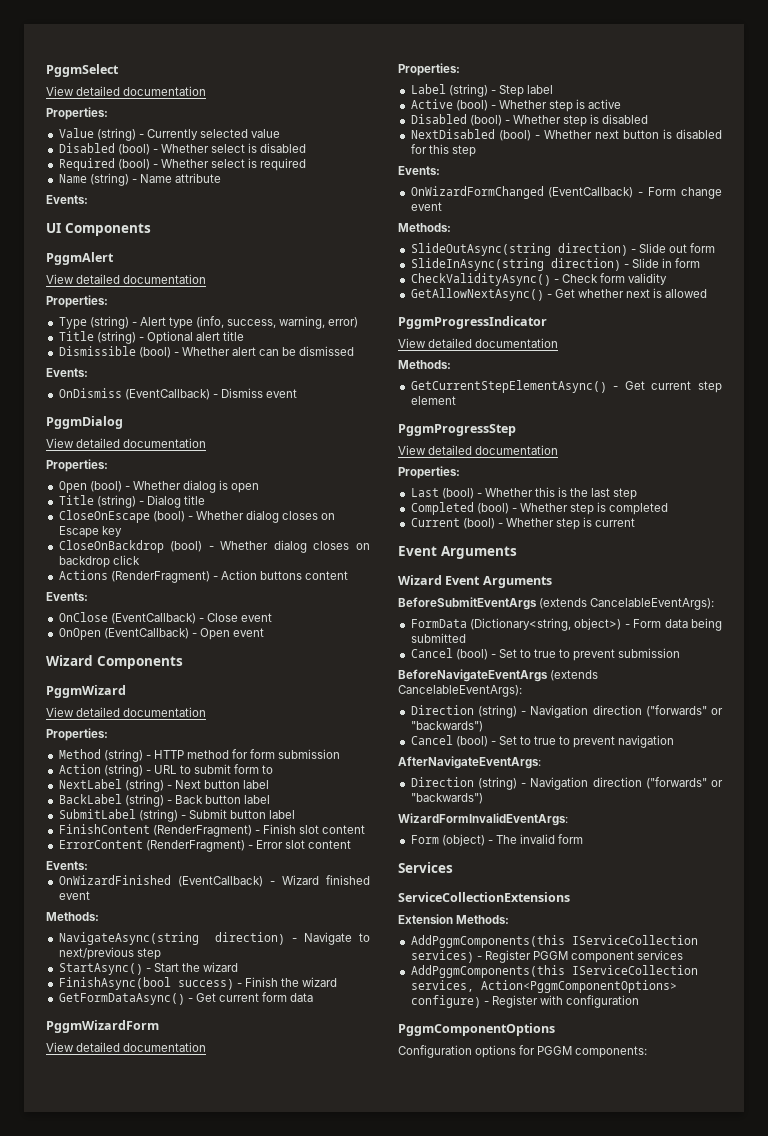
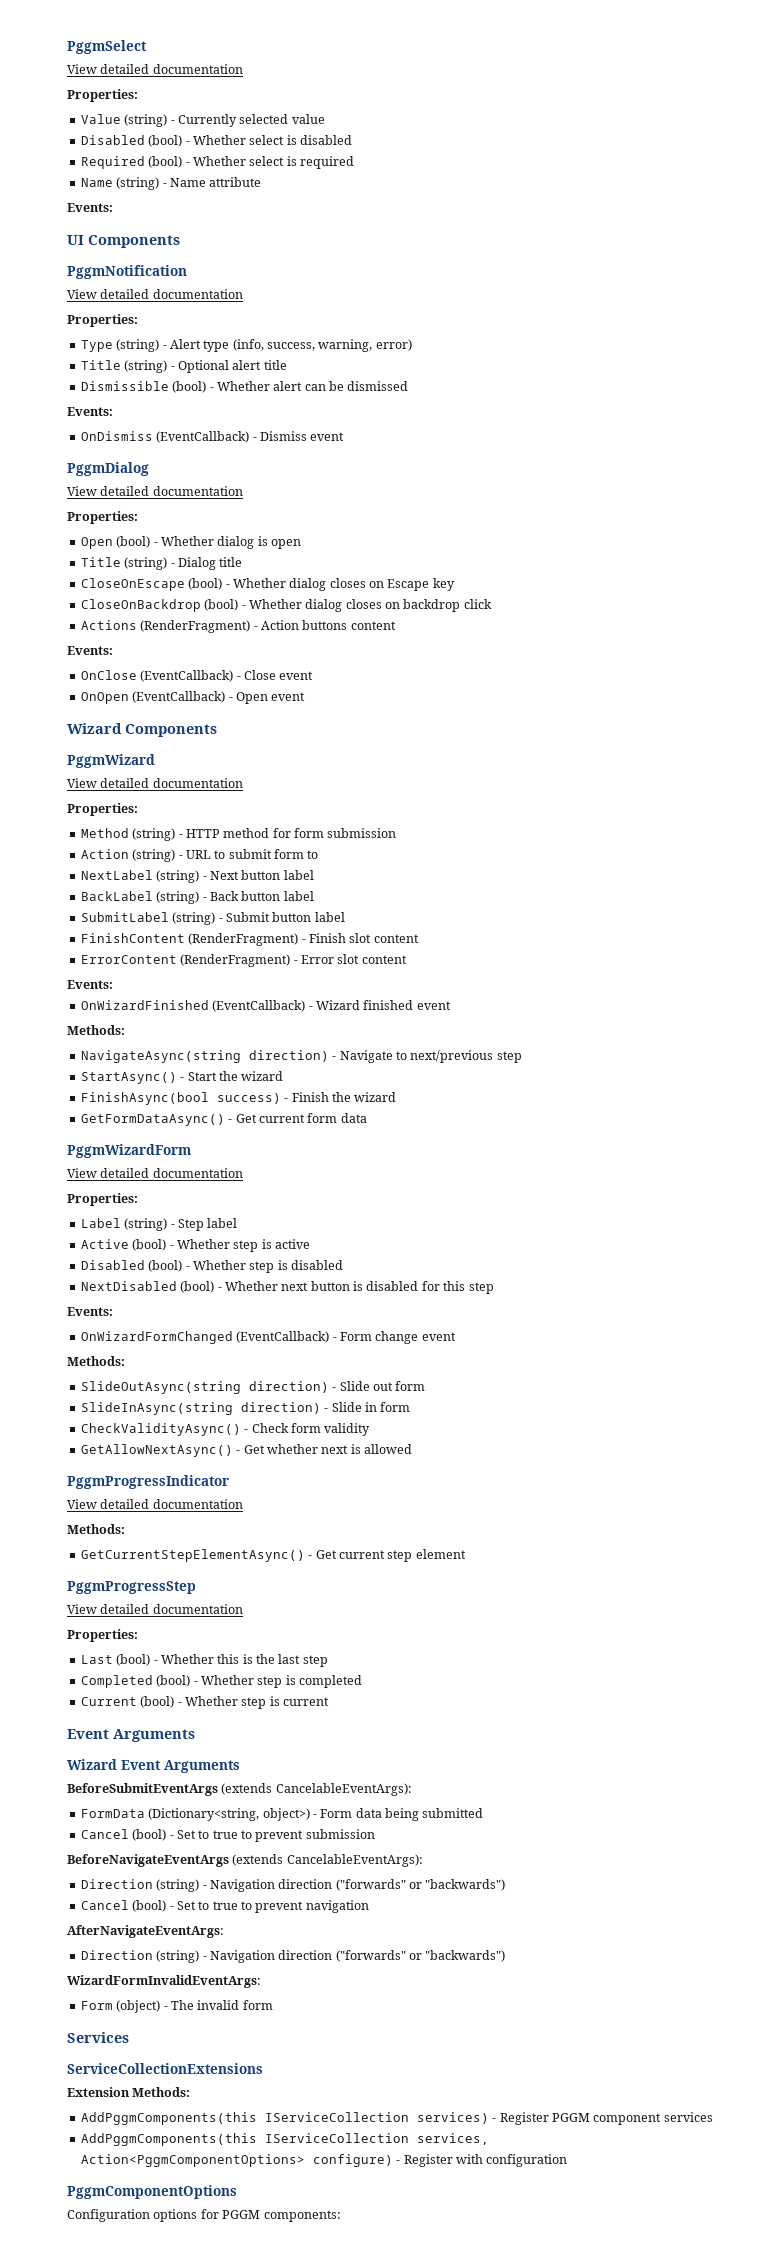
[46,252,114,265] PggmAlert -> [67,265,187,279] PggmNotification

